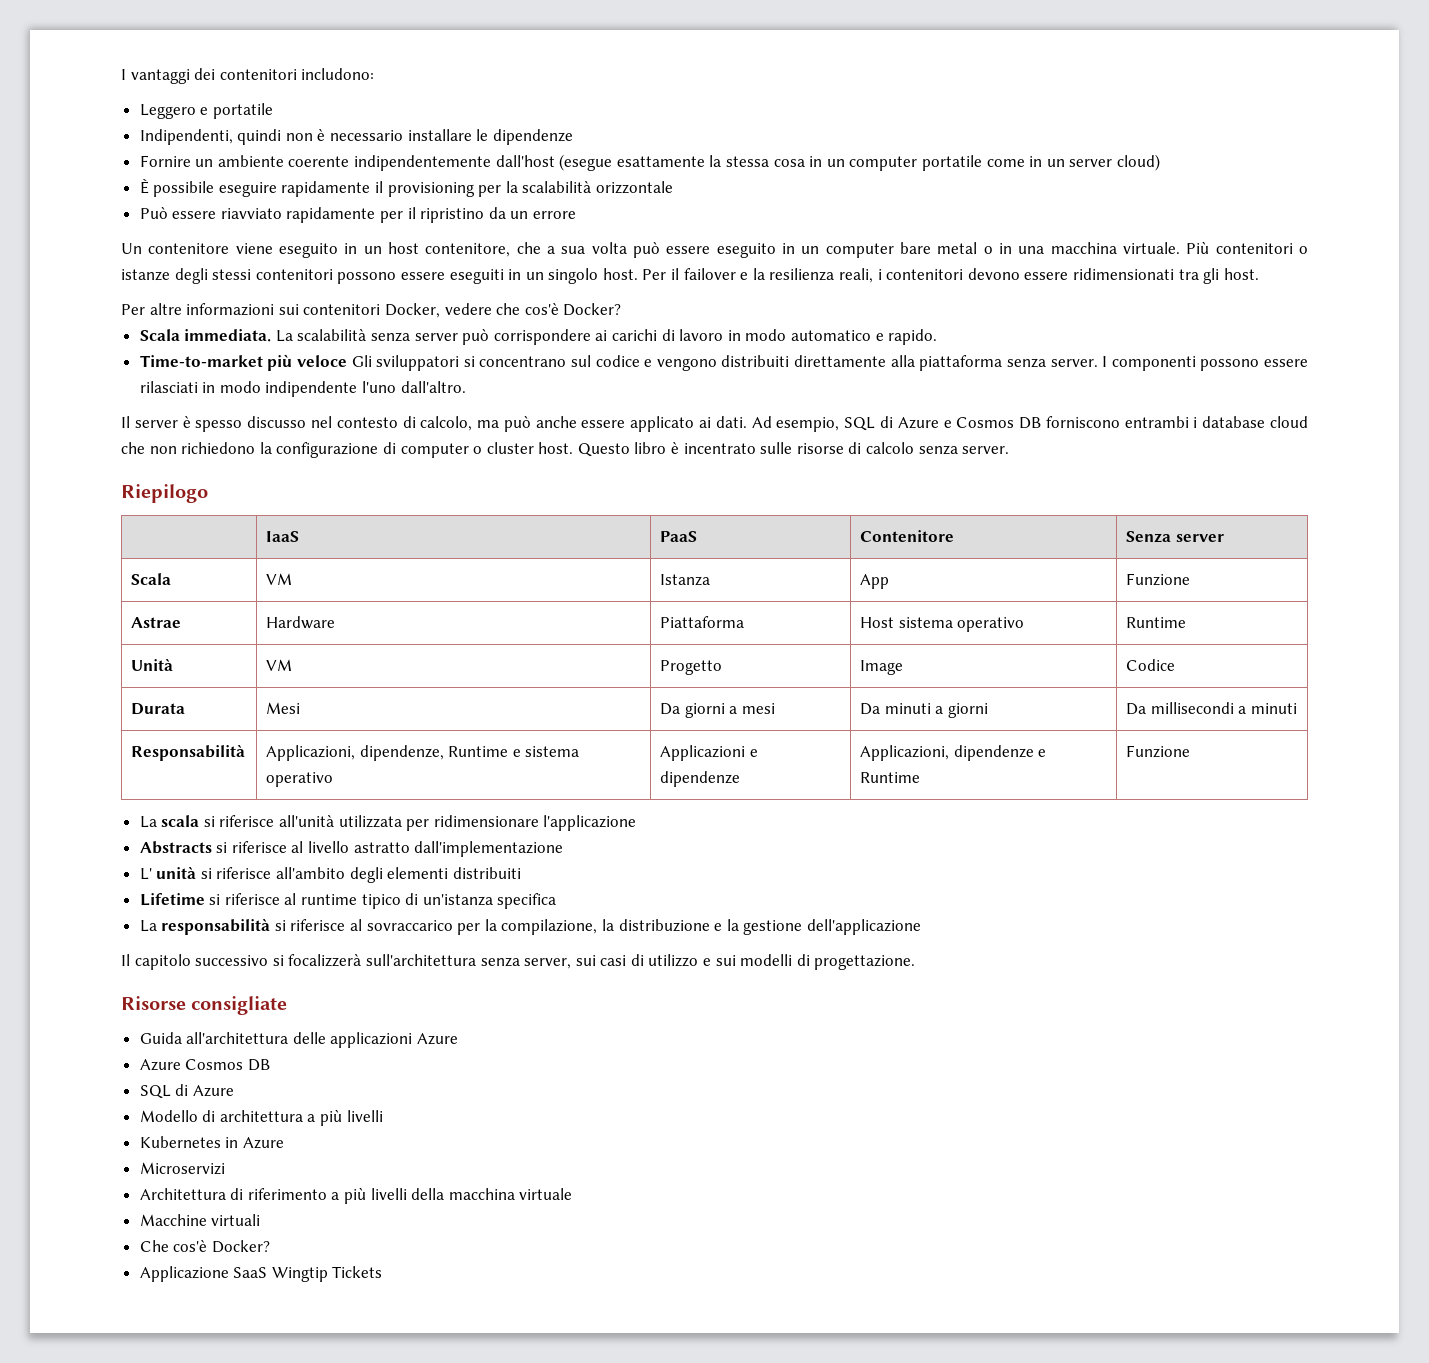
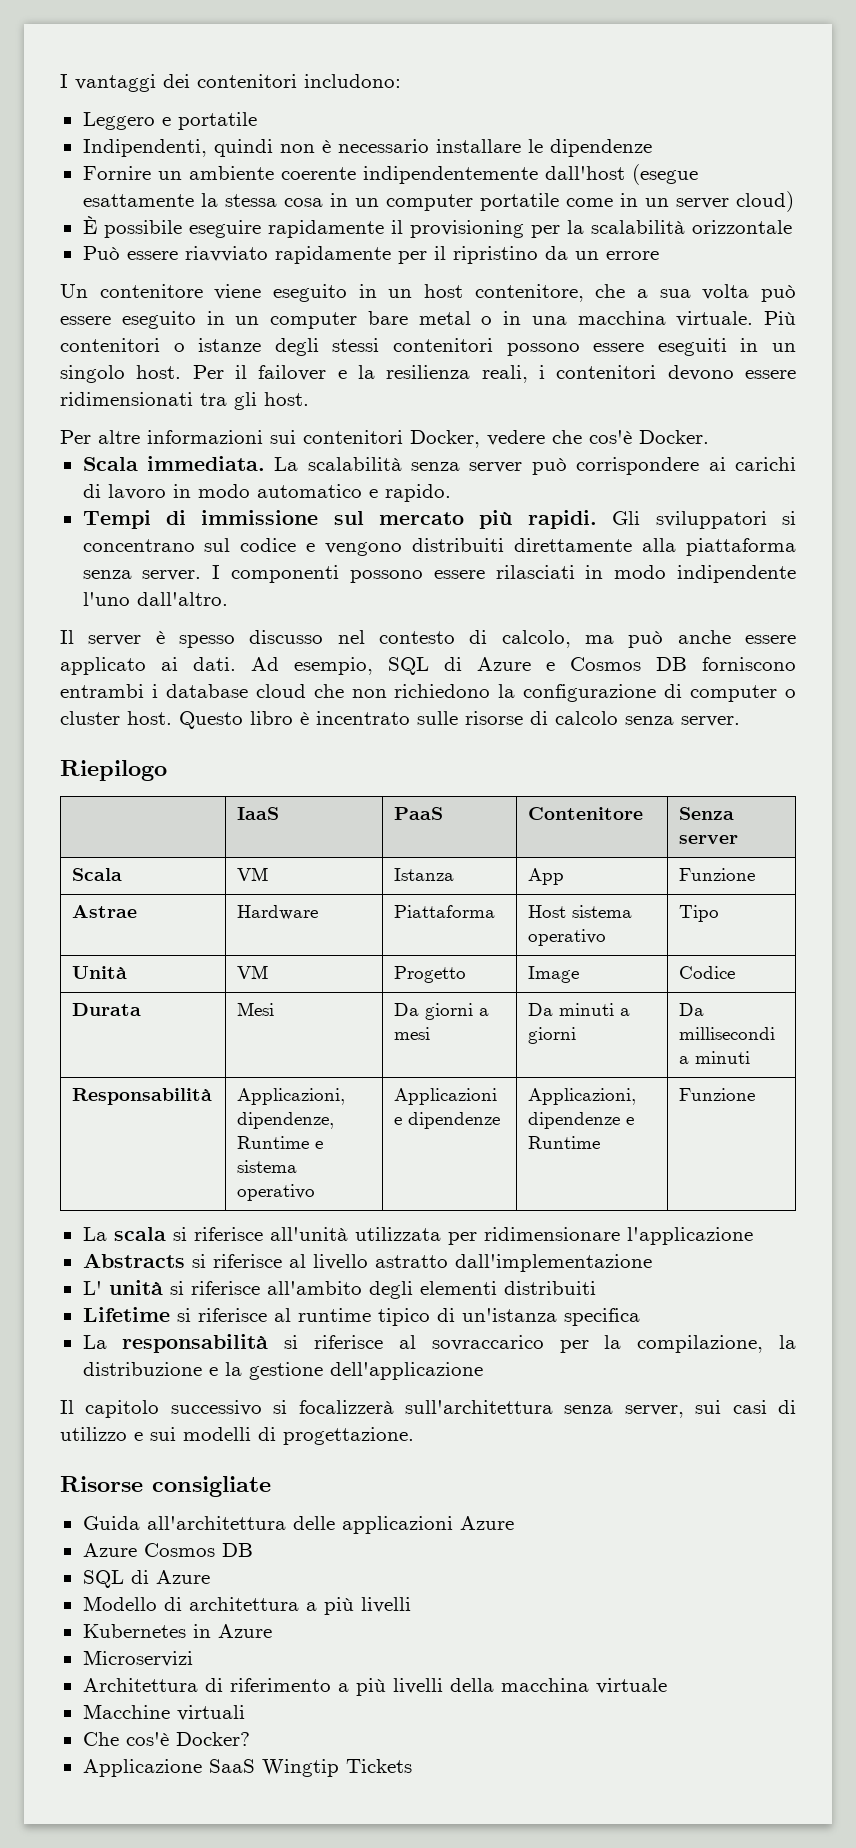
[563,303,622,316] Docker? -> [639,430,709,444] Docker.
[139,354,347,371] Time-to-market più veloce -> [82,510,597,529] Tempi di immissione sul mercato più rapidi.
[1126,617,1187,628] Runtime -> [679,905,720,922] Tipo

